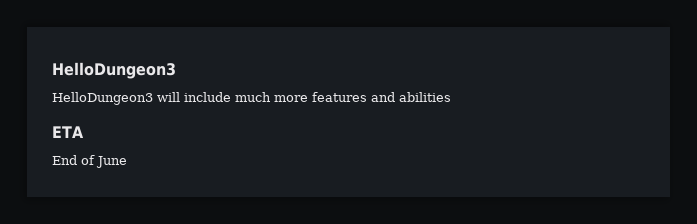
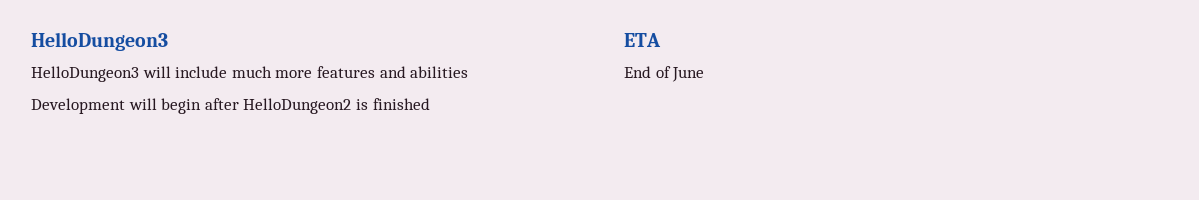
(451, 97) none -> [31,98,430,114] // Development will begin after HelloDungeon2 is finished

